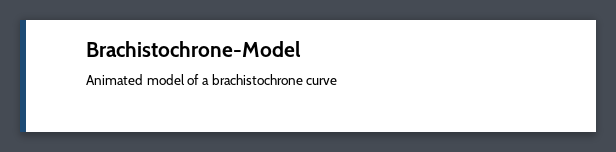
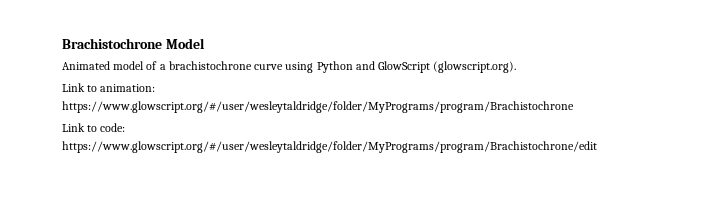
[86,41,301,57] Brachistochrone-Model -> [62,38,205,49] Brachistochrone Model
(338, 81) none -> [285,61,517,73] [62,83,156,92] [62,101,574,113] [62,123,126,132] [62,141,597,153] using Python and GlowScript (glowscript.org). // Link to animation: https://www.glowscript.org/#/user/wesleytaldridge/folder/MyPrograms/program/Brachistochrone // Link to code: https://www.glowscript.org/#/user/wesleytaldridge/folder/MyPrograms/program/Brachistochrone/edit

